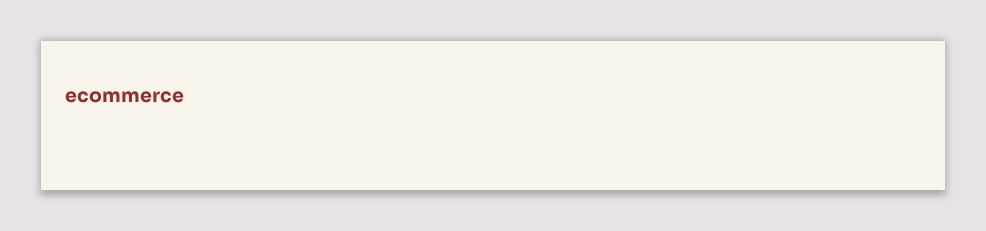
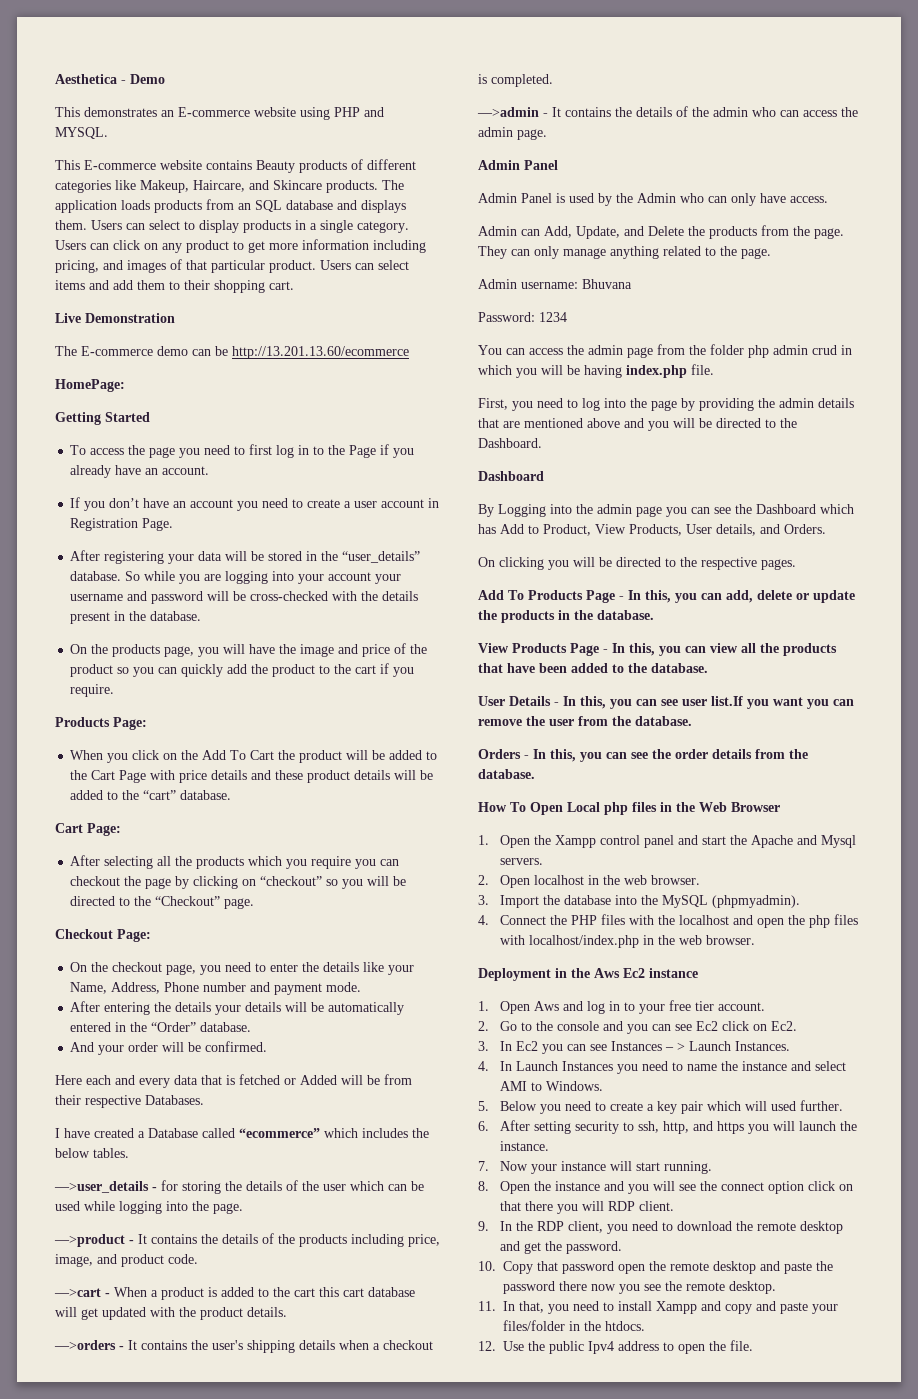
[65,91,184,103] ecommerce -> [55,74,165,84] [55,107,384,120] [55,127,108,139] [55,159,416,173] [55,180,404,193] [55,199,406,213] [55,220,409,233] [55,239,426,253] [55,259,409,273] [55,280,294,293] [55,313,175,323] [55,346,409,359] [55,379,125,392] [55,412,150,425] [70,444,415,458] [70,465,210,478] [70,497,440,511] [70,518,174,531] [70,550,421,564] [70,571,402,584] [70,591,419,604] [70,611,202,624] [70,643,428,657] [70,663,415,677] [70,684,115,697] [55,717,147,730] [70,750,438,763] [70,770,434,783] [70,790,232,800] [55,823,121,836] [70,855,400,869] [70,876,407,889] [70,896,255,909] [55,929,151,942] [70,962,415,975] [70,982,362,995] [70,1001,405,1015] [70,1022,252,1032] [70,1041,268,1055] [55,1074,412,1088] [55,1095,204,1108] [55,1128,429,1138] [55,1148,129,1158] [54,1180,424,1194] [55,1201,243,1214] [54,1233,440,1247] [55,1254,198,1267] [54,1287,415,1300] [55,1307,287,1320] [54,1340,433,1353] [478,74,553,87] [477,106,858,117] [478,127,547,140] [478,160,558,170] [478,193,828,206] [478,225,844,239] [478,246,771,259] [478,279,632,289] [478,312,567,322] [478,344,852,358] [478,364,714,378] [478,398,854,411] [478,418,797,431] [478,438,542,448] [478,471,544,481] [478,504,854,517] [478,524,826,536] [478,557,796,570] [478,590,855,603] [478,610,654,623] [478,643,837,656] [478,663,708,673] [478,696,854,709] [478,716,692,726] [478,749,808,762] [478,769,535,779] [478,802,780,815] [478,835,857,848] [500,858,544,865] [478,875,701,888] [478,895,801,908] [478,914,859,928] [500,935,756,948] [478,968,698,981] [478,1000,766,1014] [478,1021,798,1034] [478,1041,791,1054] [478,1061,847,1074] [500,1081,604,1091] [478,1100,844,1114] [478,1120,858,1134] [500,1141,550,1151] [478,1161,713,1174] [478,1181,854,1194] [500,1201,675,1214] [478,1221,844,1234] [500,1241,623,1254] [478,1261,833,1274] [503,1281,776,1294] [478,1301,838,1314] [503,1320,645,1331] [478,1340,753,1354] Aesthetica - Demo // This demonstrates an E-commerce website using PHP and MYSQL. // This E-commerce website contains Beauty products of different categories like Makeup, Haircare, and Skincare products. The application loads products from an SQL database and displays them. Users can select to display products in a single category. Users can click on any product to get more information including pricing, and images of that particular product. Users can select items and add them to their shopping cart. // Live Demonstration // The E-commerce demo can be http://13.201.13.60/ecommerce // HomePage: // Getting Started // To access the page you need to first log in to the Page if you already have an account. // If you don’t have an account you need to create a user account in Registration Page. // After registering your data will be stored in the “user_details” database. So while you are logging into your account your username and password will be cross-checked with the details present in the database. // On the products page, you will have the image and price of the product so you can quickly add the product to the cart if you require. // Products Page: // When you click on the Add To Cart the product will be added to the Cart Page with price details and these product details will be added to the “cart” database. // Cart Page: // After selecting all the products which you require you can checkout the page by clicking on “checkout” so you will be directed to the “Checkout” page. // Checkout Page: // On the checkout page, you need to enter the details like your Name, Address, Phone number and payment mode. // After entering the details your details will be automatically entered in the “Order” database. // And your order will be confirmed. // Here each and every data that is fetched or Added will be from their respective Databases. // I have created a Database called “ecommerce” which includes the below tables. // —>user_details - for storing the details of the user which can be used while logging into the page. // —>product - It contains the details of the products including price, image, and product code. // —>cart - When a product is added to the cart this cart database will get updated with the product details. // —>orders - It contains the user's shipping details when a checkout is completed. // —>admin - It contains the details of the admin who can access the admin page. // Admin Panel // Admin Panel is used by the Admin who can only have access. // Admin can Add, Update, and Delete the products from the page. They can only manage anything related to the page. // Admin username: Bhuvana // Password: 1234 // You can access the admin page from the folder php admin crud in which you will be having index.php file. // First, you need to log into the page by providing the admin details that are mentioned above and you will be directed to the Dashboard. // Dashboard // By Logging into the admin page you can see the Dashboard which has Add to Product, View Products, User details, and Orders. // On clicking you will be directed to the respective pages. // Add To Products Page - In this, you can add, delete or update the products in the database. // View Products Page - In this, you can view all the products that have been added to the database. // User Details - In this, you can see user list.If you want you can remove the user from the database. // Orders - In this, you can see the order details from the database. // How To Open Local php files in the Web Browser // 1. Open the Xampp control panel and start the Apache and Mysql servers. // 2. Open localhost in the web browser. // 3. Import the database into the MySQL (phpmyadmin). // 4. Connect the PHP files with the localhost and open the php files with localhost/index.php in the web browser. // Deployment in the Aws Ec2 instance // 1. Open Aws and log in to your free tier account. // 2. Go to the console and you can see Ec2 click on Ec2. // 3. In Ec2 you can see Instances – > Launch Instances. // 4. In Launch Instances you need to name the instance and select AMI to Windows. // 5. Below you need to create a key pair which will used further. // 6. After setting security to ssh, http, and https you will launch the instance. // 7. Now your instance will start running. // 8. Open the instance and you will see the connect option click on that there you will RDP client. // 9. In the RDP client, you need to download the remote desktop and get the password. // 10. Copy that password open the remote desktop and paste the password there now you see the remote desktop. // 11. In that, you need to install Xampp and copy and paste your files/folder in the htdocs. // 12. Use the public Ipv4 address to open the file.

